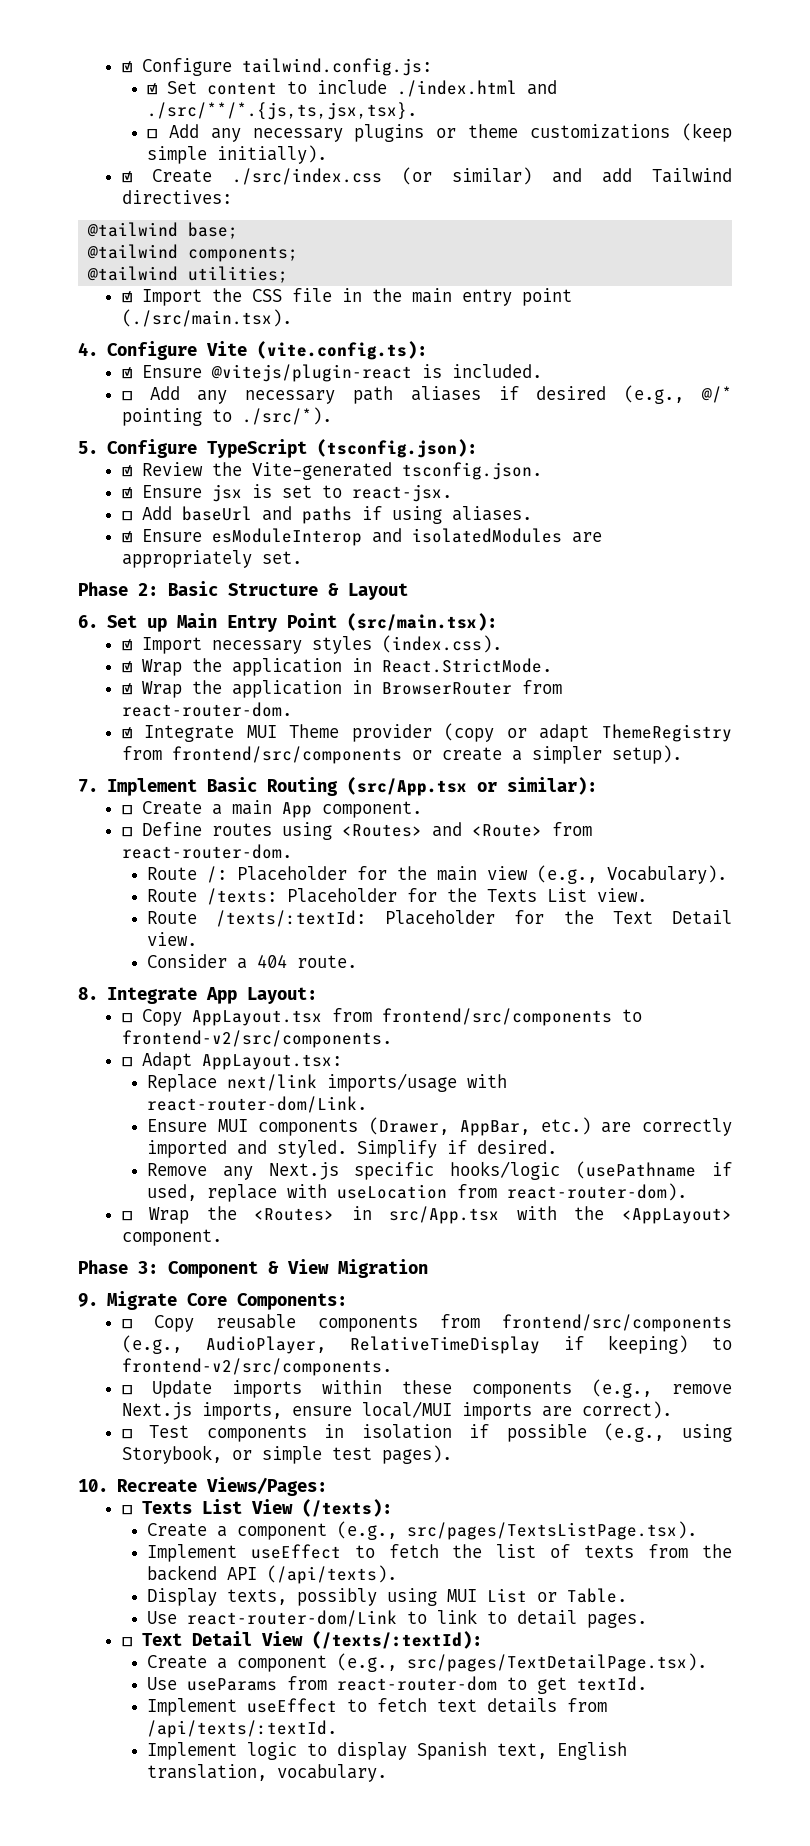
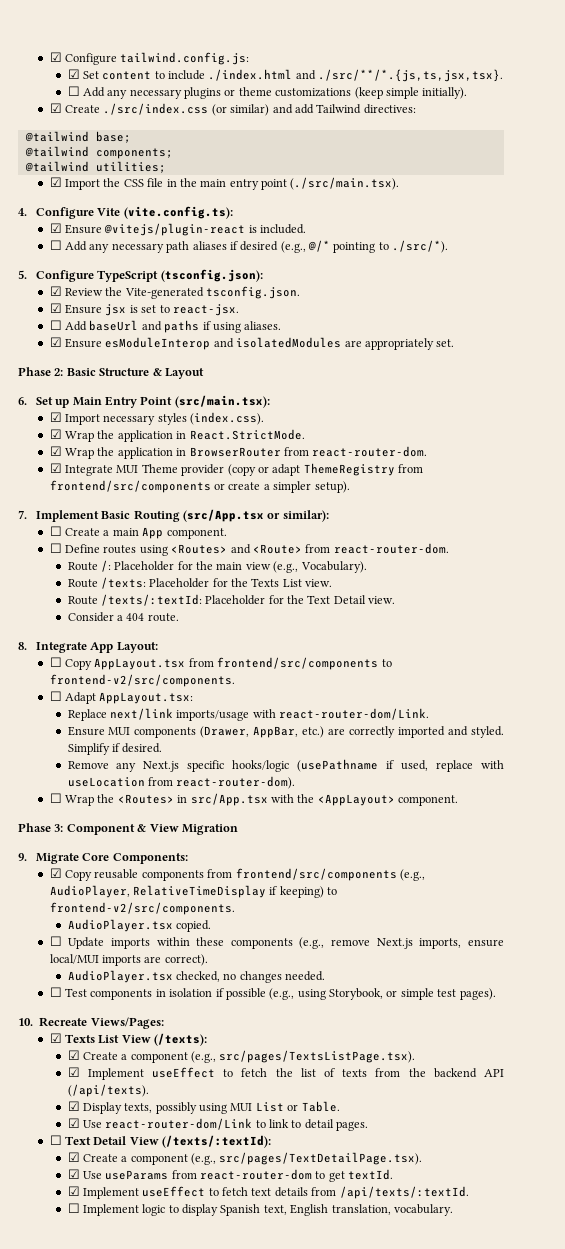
[121,1319,132,1329] ☐ -> [49,868,62,878] ☑
(392, 1367) none -> [67,919,211,932] // AudioPlayer.tsx copied.
(672, 1410) none -> [67,970,326,983] // AudioPlayer.tsx checked, no changes needed.
[121,1505,132,1515] ☐ -> [49,1033,62,1043] ☑
(392, 1508) none -> [67,1050,80,1060] ☑
(697, 1530) none -> [67,1067,80,1077] ☑
(397, 1574) none -> [67,1101,80,1111] ☑
(627, 1595) none -> [67,1118,80,1128] ☑
(482, 1640) none -> [67,1152,80,1162] ☑
(707, 1662) none -> [67,1169,80,1179] ☑
(647, 1683) none -> [67,1186,80,1196] ☑
(337, 1729) none -> [67,1203,80,1213] ☐

